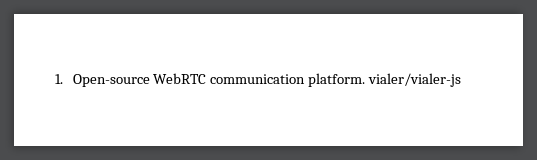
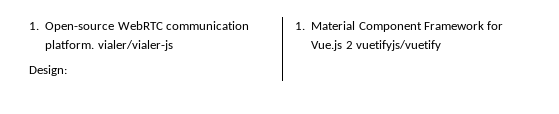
(462, 80) none -> [29,65,67,76] [295,21,504,32] [311,40,441,51] // Design: // 1. Material Component Framework for Vue.js 2 vuetifyjs/vuetify

